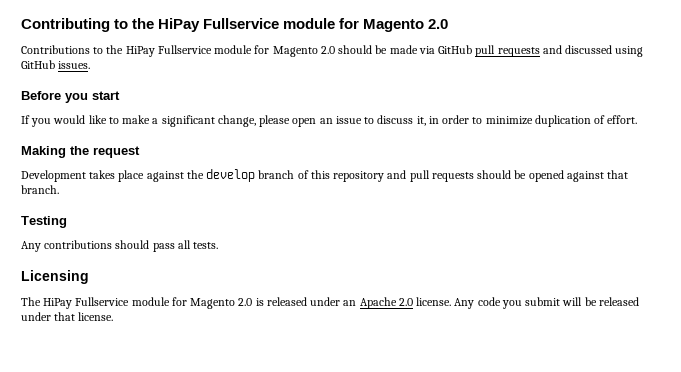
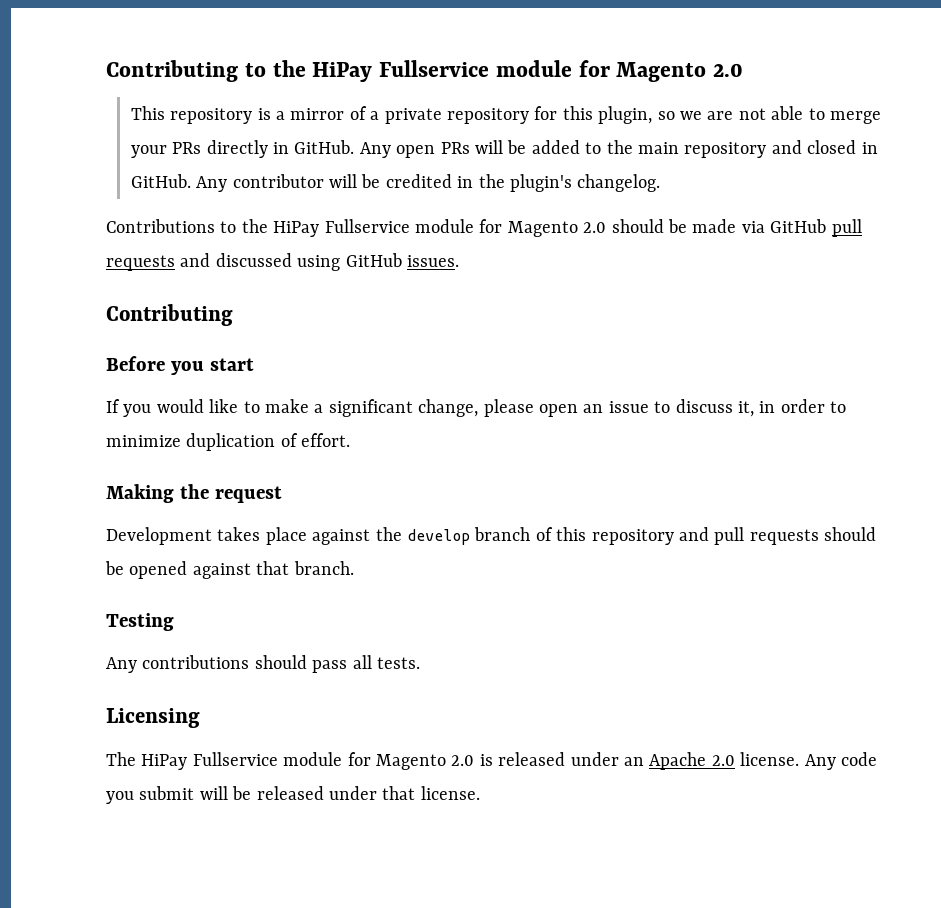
(449, 24) none -> [130,106,881,124] [130,140,878,158] [130,174,661,192] // This repository is a mirror of a private repository for this plugin, so we are not able to merge your PRs directly in GitHub. Any open PRs will be added to the main repository and closed in GitHub. Any contributor will be credited in the plugin's changelog.
(91, 65) none -> [106,304,233,326] // Contributing

